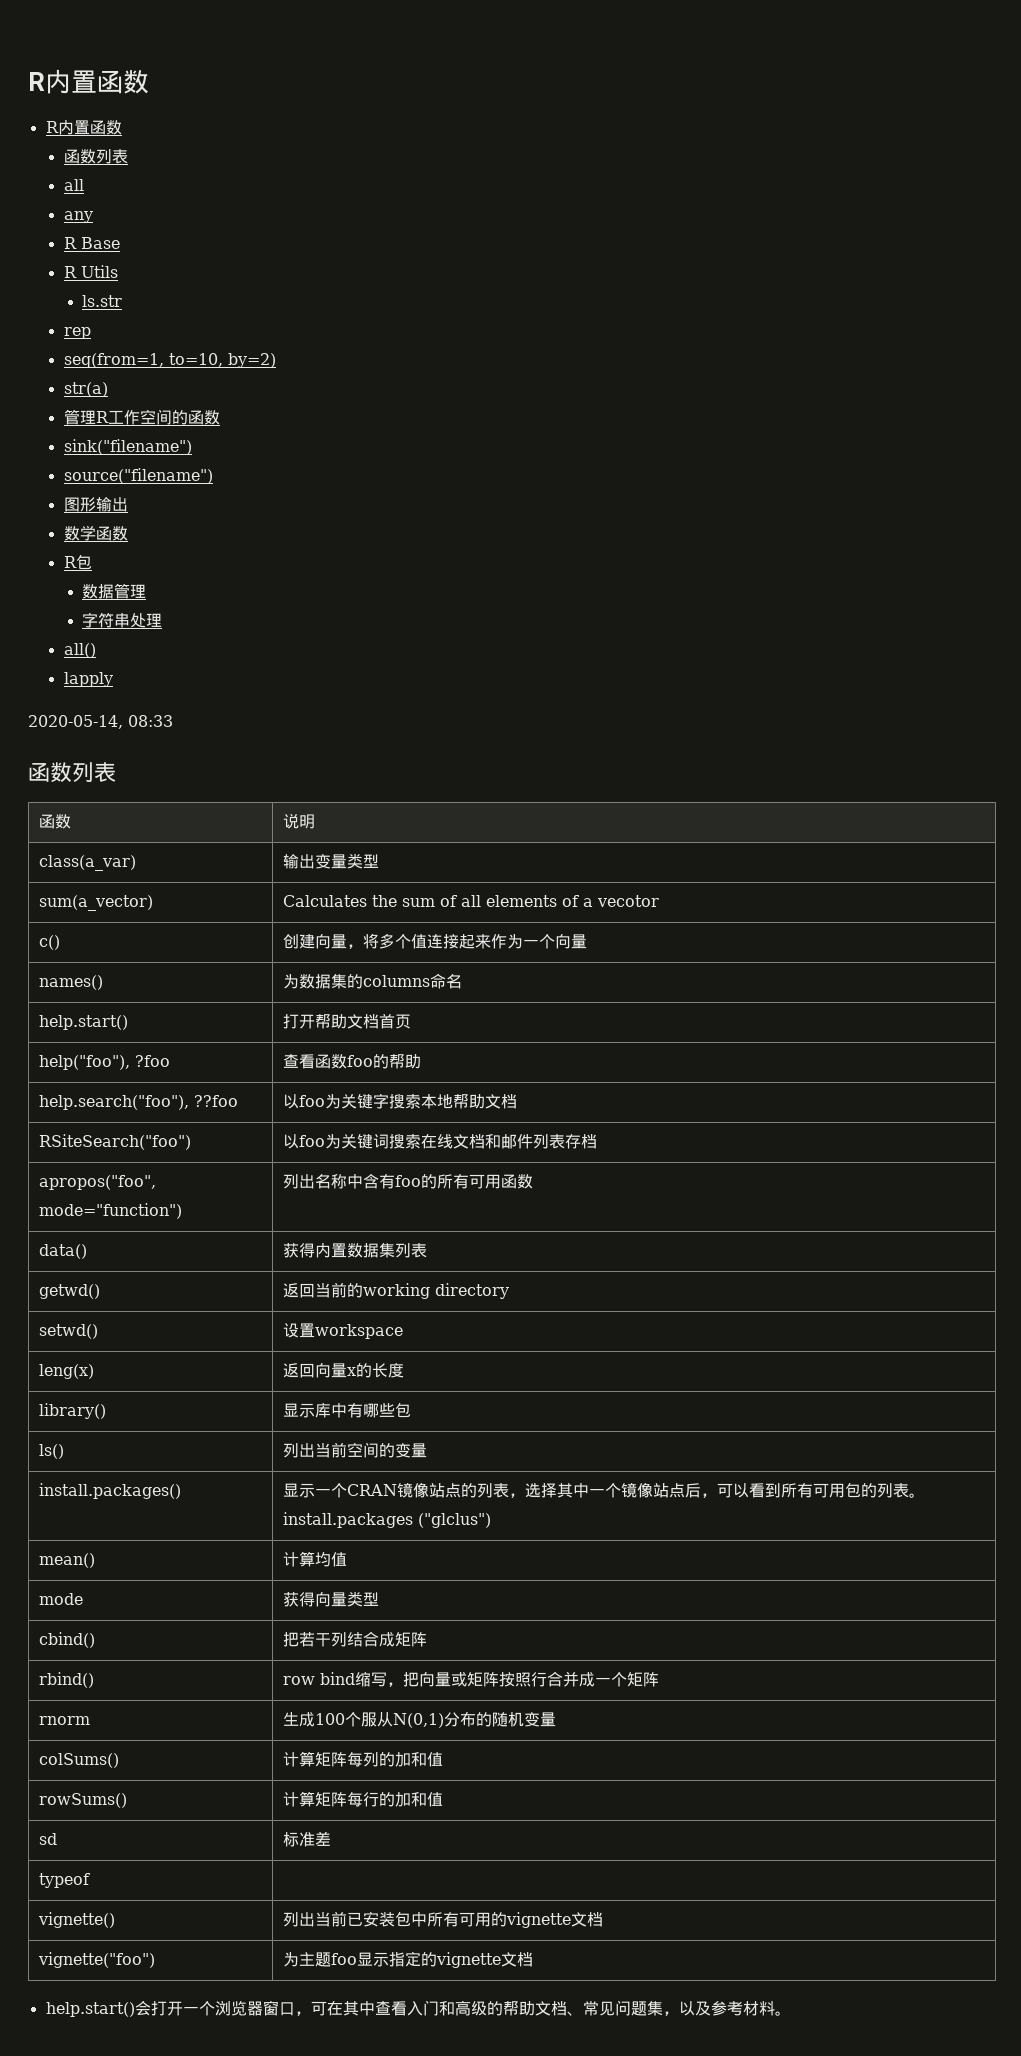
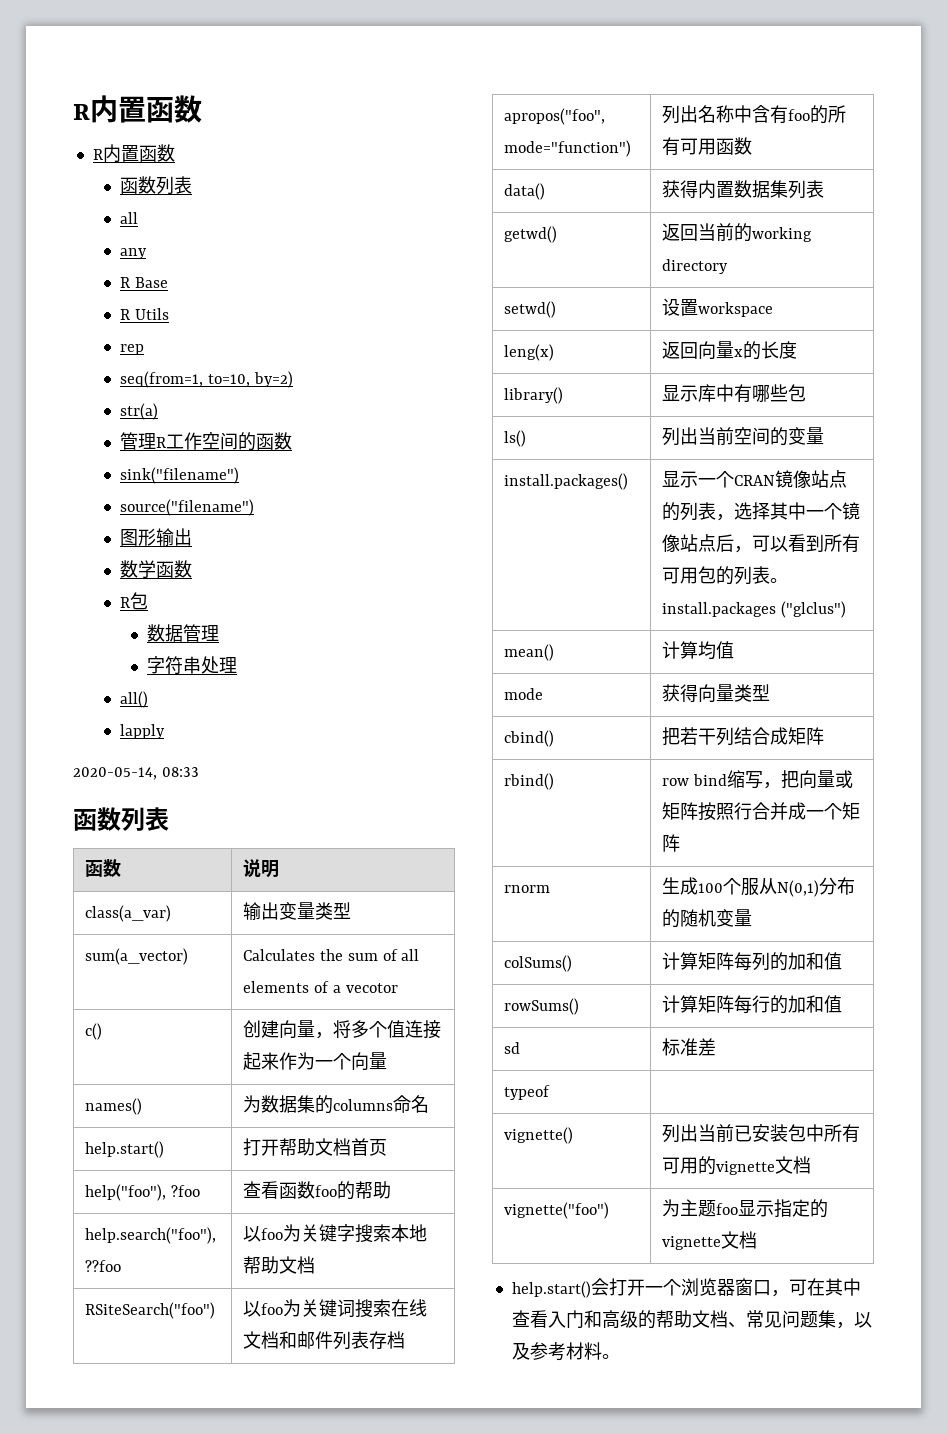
[82,295,123,307] // ls.str -> (169, 314) none

